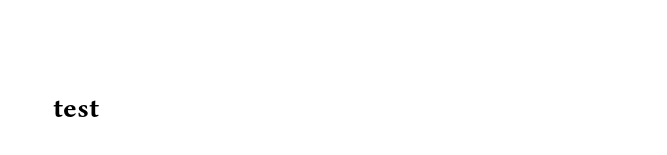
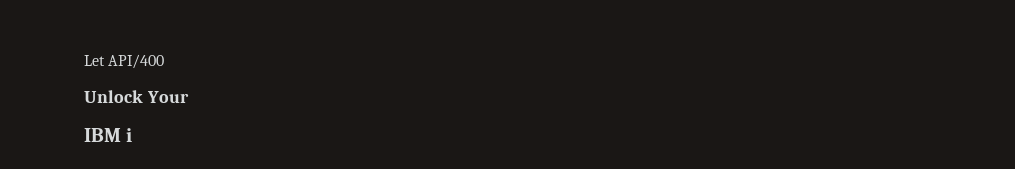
[53,100,99,117] test -> [84,54,165,69] [84,90,189,103] [84,128,133,142] Let API/400 // Unlock Your // IBM i

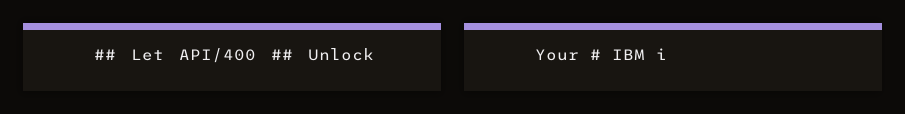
(84, 60) none -> [94,49,116,60] ##
(165, 61) // -> [271,49,293,60] ##
(189, 97) // -> [590,49,601,60] #

